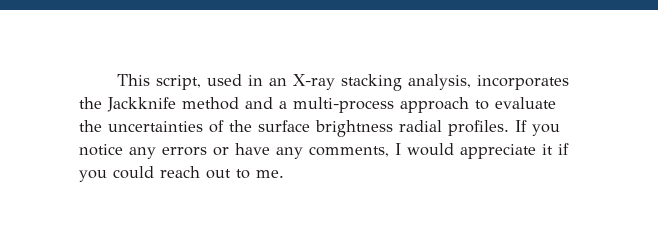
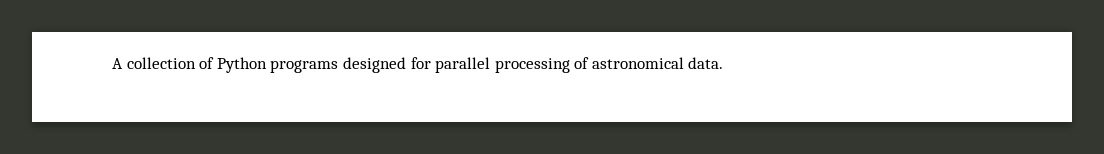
[116,74,569,91] [79,97,556,113] [79,120,560,137] [79,143,569,159] [79,166,284,182] This script, used in an X-ray stacking analysis, incorporates the Jackknife method and a multi-process approach to evaluate the uncertainties of the surface brightness radial profiles. If you notice any errors or have any comments, I would appreciate it if you could reach out to me. -> [112,57,724,73] A collection of Python programs designed for parallel processing of astronomical data.

